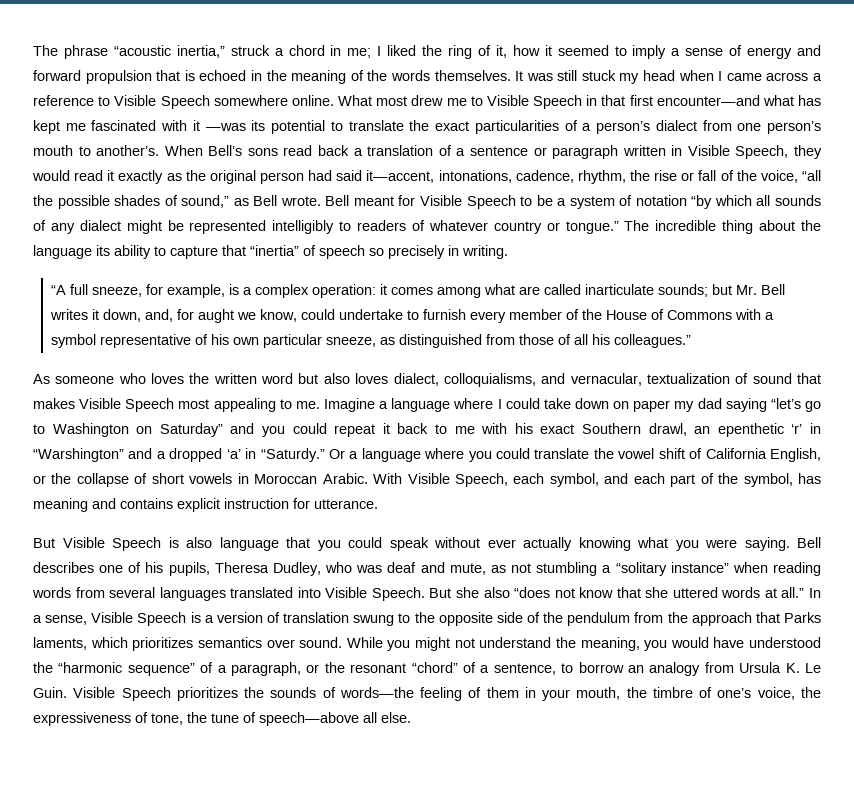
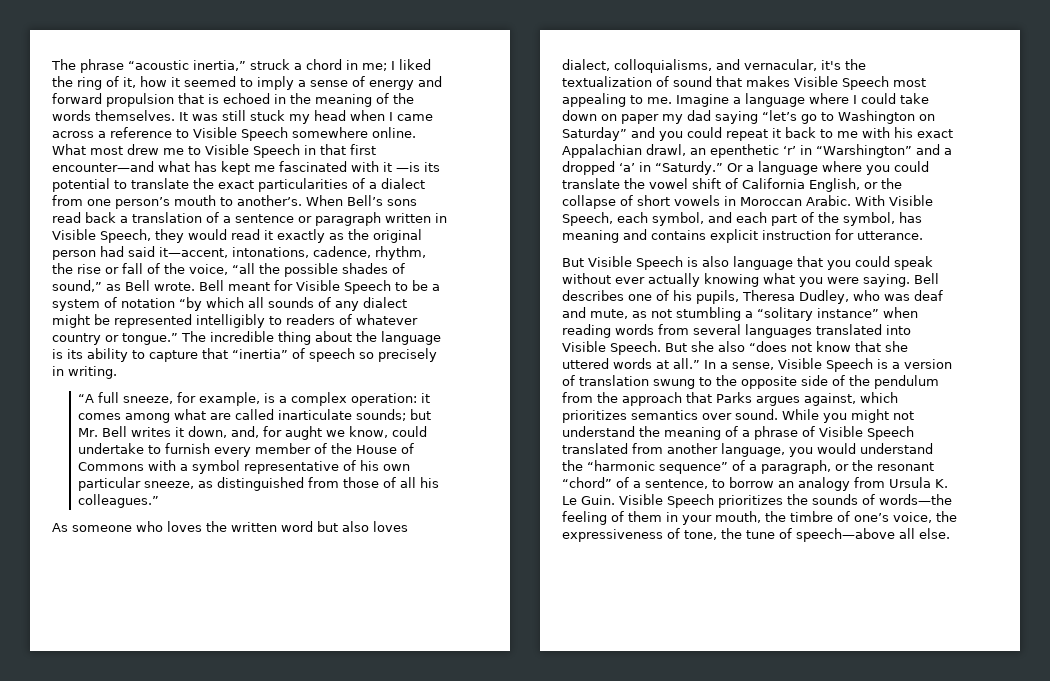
[205,123,246,131] —was -> [396,162,420,172] —is
[596,121,651,134] person’s -> (377, 185) none
(92, 252) none -> [52,349,63,359] is
(642, 379) none -> [821,59,866,70] it's the
[582,423,642,434] Southern -> [562,144,642,158] Appalachian
[33,637,87,650] laments, -> [756,393,856,406] argues against,
[580,637,821,651] meaning, you would have understood -> [664,426,914,440] [562,443,933,457] meaning of a phrase of Visible Speech translated from another language, you would understand

